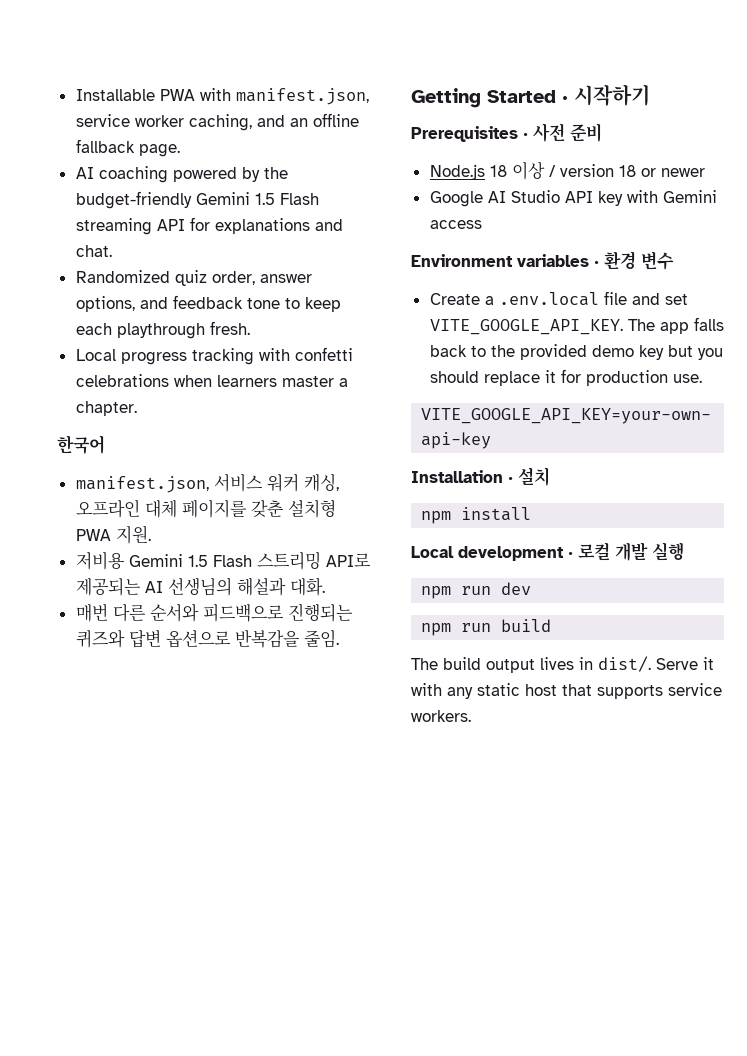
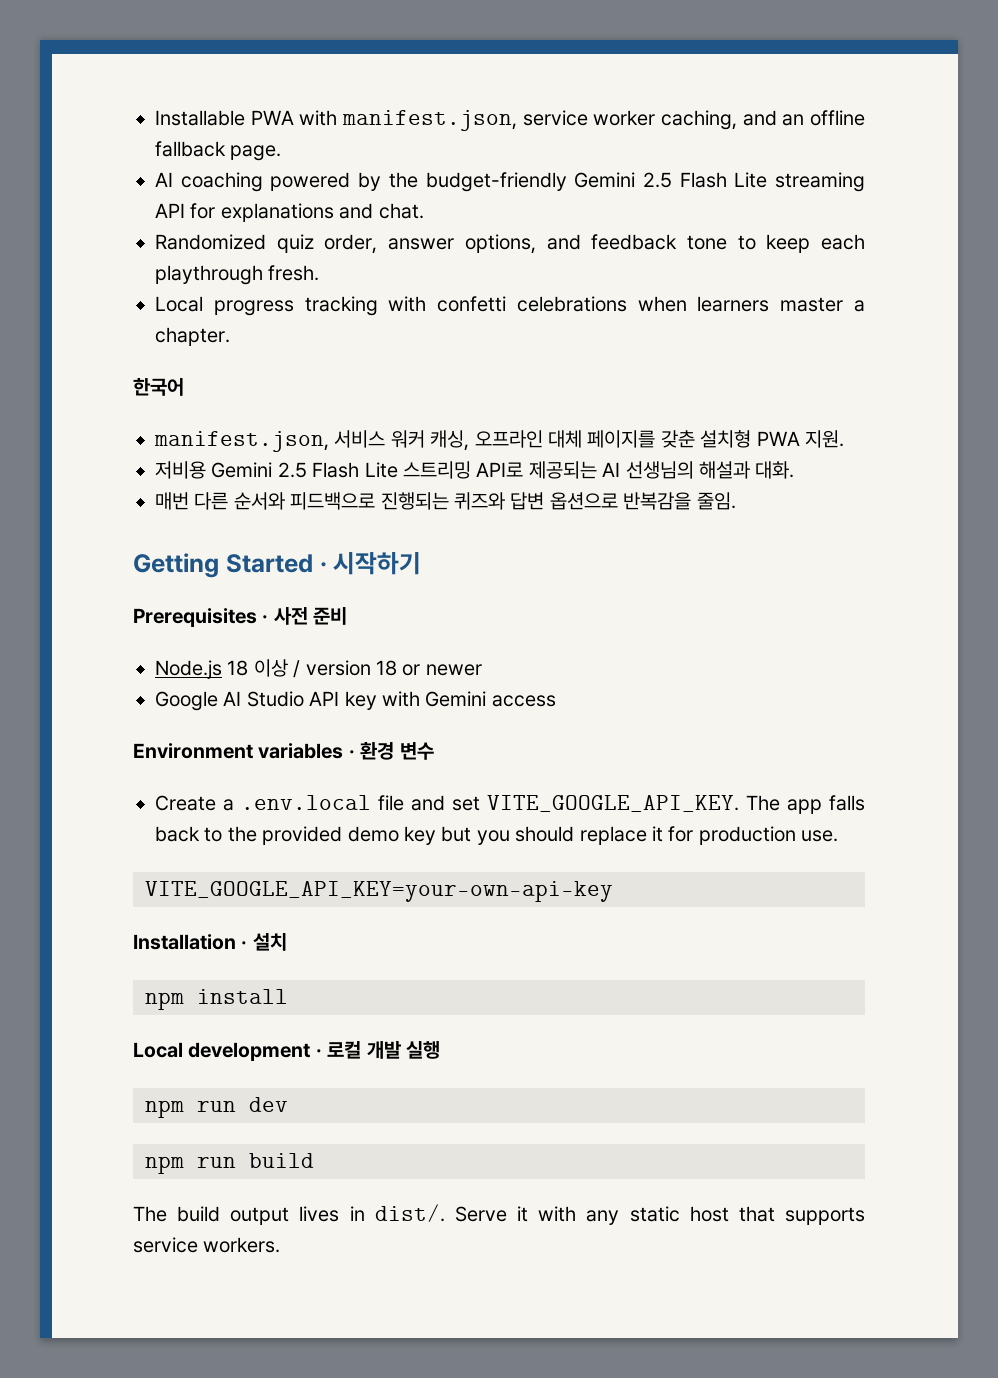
[254,193,319,205] 1.5 Flash -> [642,172,768,188] 2.5 Flash Lite
[187,555,252,567] 1.5 Flash -> [277,462,398,478] 2.5 Flash Lite

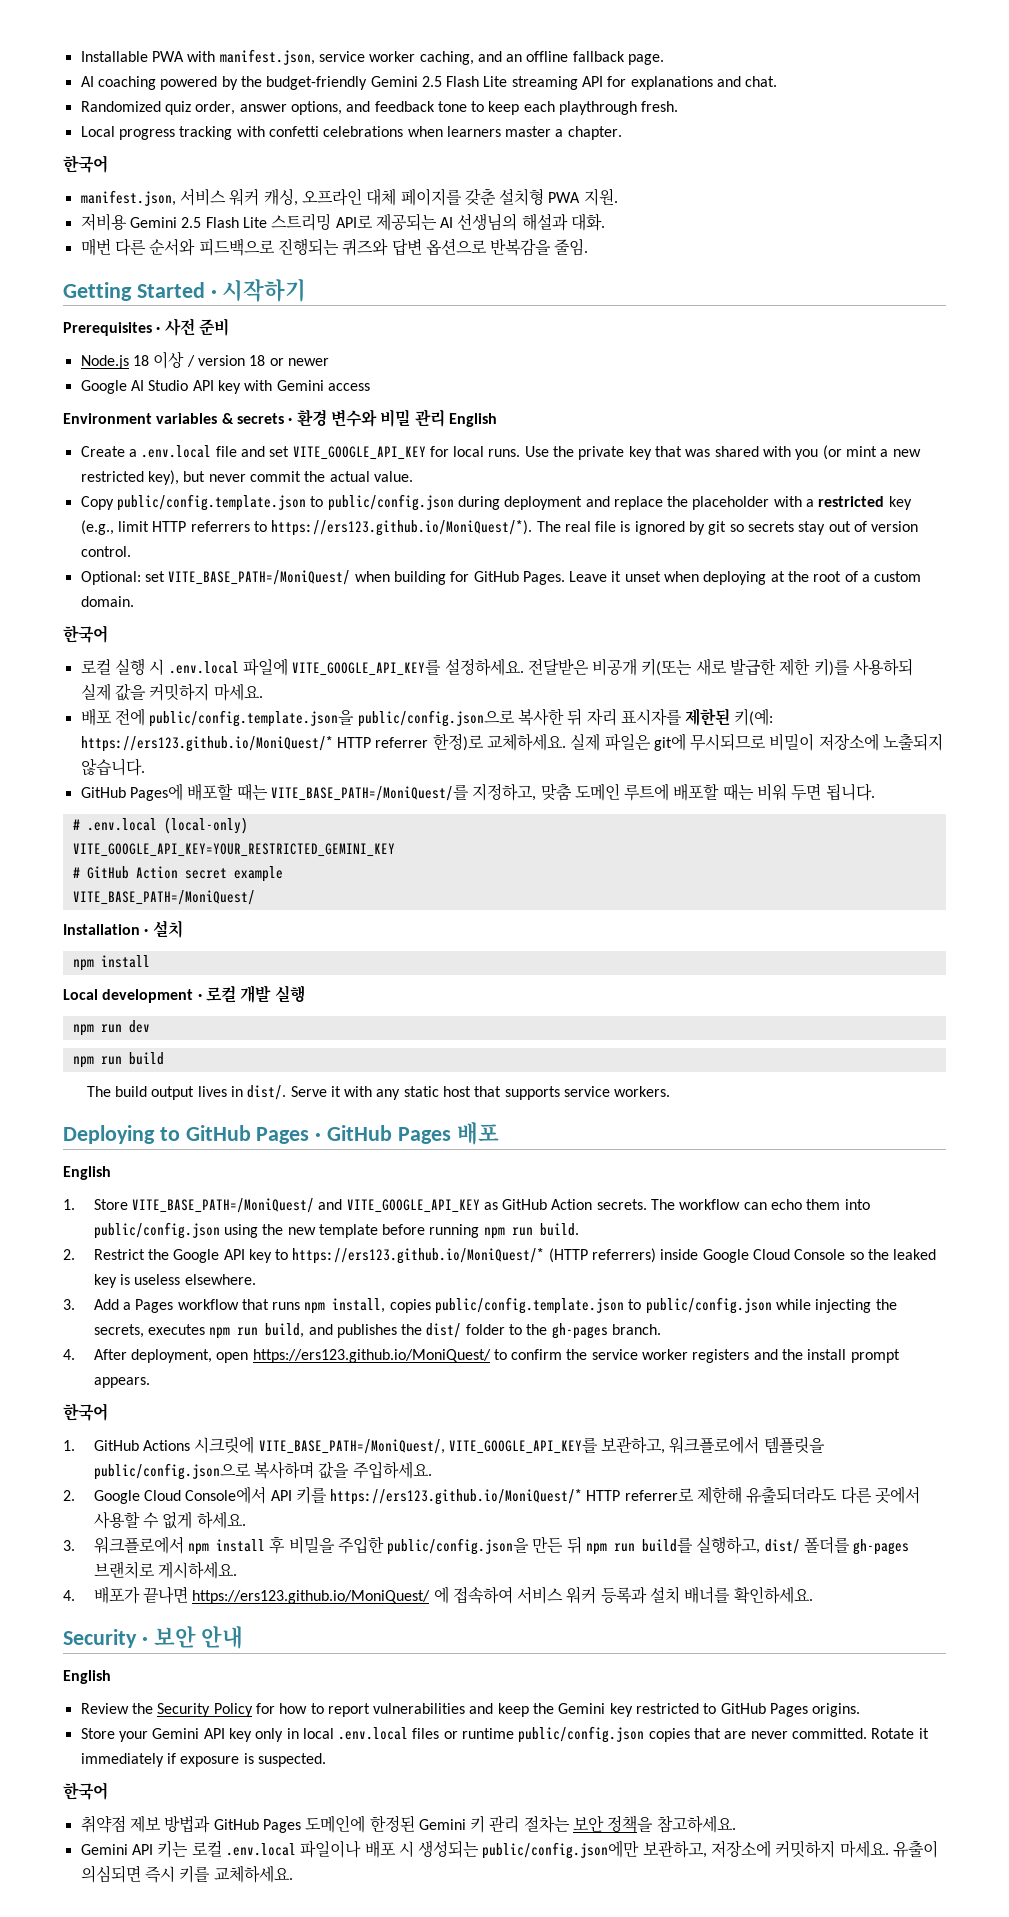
[348,741,434,760] · 환경 변수 -> [221,409,497,427] & secrets · 환경 변수와 비밀 관리 English
[487,795,865,814] [155,826,839,845] [145,881,613,902] VITE_GOOGLE_API_KEY. The app falls back to the provided demo key but you should replace it for production use. // VITE_GOOGLE_API_KEY=your-own-api-key -> [292,445,921,460] [80,470,413,485] [80,494,912,511] [80,520,919,536] [80,546,131,557] [80,570,922,585] [80,596,134,607] [63,625,108,643] [80,658,914,676] [80,683,263,701] [80,708,774,727] [80,733,944,752] [80,758,145,776] [80,783,875,801] [72,817,248,834] [72,843,395,857] [72,866,283,882] [72,890,255,905] VITE_GOOGLE_API_KEY for local runs. Use the private key that was shared with you (or mint a new restricted key), but never commit the actual value. // Copy public/config.template.json to public/config.json during deployment and replace the placeholder with a restricted key (e.g., limit HTTP referrers to https://ers123.github.io/MoniQuest/*). The real file is ignored by git so secrets stay out of version control. // Optional: set VITE_BASE_PATH=/MoniQuest/ when building for GitHub Pages. Leave it unset when deploying at the root of a custom domain. // 한국어 // 로컬 실행 시 .env.local 파일에 VITE_GOOGLE_API_KEY를 설정하세요. 전달받은 비공개 키(또는 새로 발급한 제한 키)를 사용하되 실제 값을 커밋하지 마세요. // 배포 전에 public/config.template.json을 public/config.json으로 복사한 뒤 자리 표시자를 제한된 키(예: https://ers123.github.io/MoniQuest/* HTTP referrer 한정)로 교체하세요. 실제 파일은 git에 무시되므로 비밀이 저장소에 노출되지 않습니다. // GitHub Pages에 배포할 때는 VITE_BASE_PATH=/MoniQuest/를 지정하고, 맞춤 도메인 루트에 배포할 때는 비워 두면 됩니다. // # .env.local (local-only) // VITE_GOOGLE_API_KEY=YOUR_RESTRICTED_GEMINI_KEY // # GitHub Action secret example // VITE_BASE_PATH=/MoniQuest/
(281, 1245) none -> [63,1122,499,1145] [63,1166,111,1180] [63,1198,870,1213] [93,1222,579,1239] [63,1248,937,1264] [93,1274,256,1288] [63,1297,897,1314] [93,1323,662,1339] [63,1349,900,1363] [93,1377,150,1388] [63,1403,108,1421] [63,1436,825,1454] [93,1461,432,1480] [63,1486,921,1505] [93,1511,246,1529] [63,1536,910,1555] [93,1561,237,1579] [63,1586,813,1604] [63,1626,244,1649] [63,1670,111,1684] [80,1703,861,1717] [80,1726,929,1743] [80,1753,326,1767] [63,1782,108,1800] [80,1815,736,1833] [80,1840,939,1859] [80,1865,293,1883] // Deploying to GitHub Pages · GitHub Pages 배포 // English // 1. Store VITE_BASE_PATH=/MoniQuest/ and VITE_GOOGLE_API_KEY as GitHub Action secrets. The workflow can echo them into public/config.json using the new template before running npm run build. // 2. Restrict the Google API key to https://ers123.github.io/MoniQuest/* (HTTP referrers) inside Google Cloud Console so the leaked key is useless elsewhere. // 3. Add a Pages workflow that runs npm install, copies public/config.template.json to public/config.json while injecting the secrets, executes npm run build, and publishes the dist/ folder to the gh-pages branch. // 4. After deployment, open https://ers123.github.io/MoniQuest/ to confirm the service worker registers and the install prompt appears. // 한국어 // 1. GitHub Actions 시크릿에 VITE_BASE_PATH=/MoniQuest/, VITE_GOOGLE_API_KEY를 보관하고, 워크플로에서 템플릿을 public/config.json으로 복사하며 값을 주입하세요. // 2. Google Cloud Console에서 API 키를 https://ers123.github.io/MoniQuest/* HTTP referrer로 제한해 유출되더라도 다른 곳에서 사용할 수 없게 하세요. // 3. 워크플로에서 npm install 후 비밀을 주입한 public/config.json을 만든 뒤 npm run build를 실행하고, dist/ 폴더를 gh-pages 브랜치로 게시하세요. // 4. 배포가 끝나면 https://ers123.github.io/MoniQuest/ 에 접속하여 서비스 워커 등록과 설치 배너를 확인하세요. // Security · 보안 안내 // English // Review the Security Policy for how to report vulnerabilities and keep the Gemini key restricted to GitHub Pages origins. // Store your Gemini API key only in local .env.local files or runtime public/config.json copies that are never committed. Rotate it immediately if exposure is suspected. // 한국어 // 취약점 제보 방법과 GitHub Pages 도메인에 한정된 Gemini 키 관리 절차는 보안 정책을 참고하세요. // Gemini API 키는 로컬 .env.local 파일이나 배포 시 생성되는 public/config.json에만 보관하고, 저장소에 커밋하지 마세요. 유출이 의심되면 즉시 키를 교체하세요.

